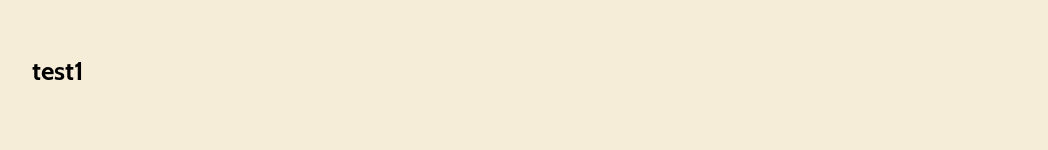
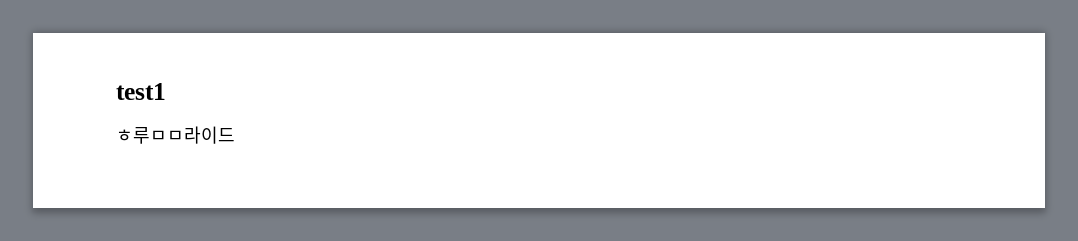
(84, 71) none -> [116,126,235,144] // ㅎ루ㅁㅁ라이드

